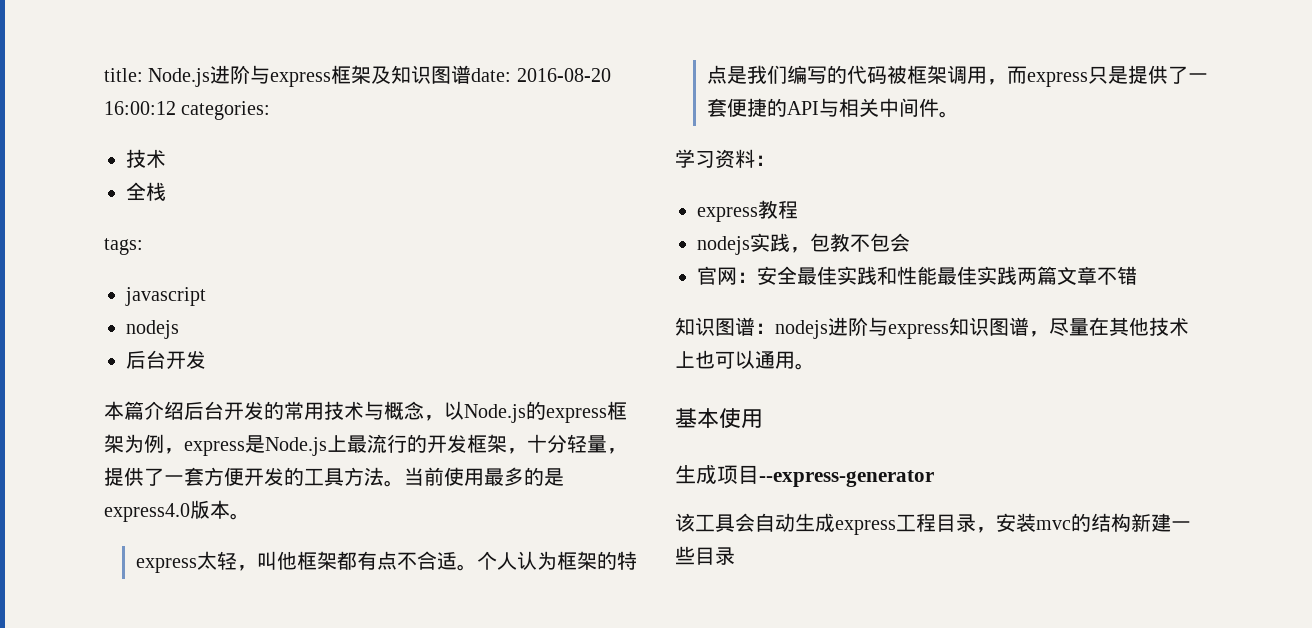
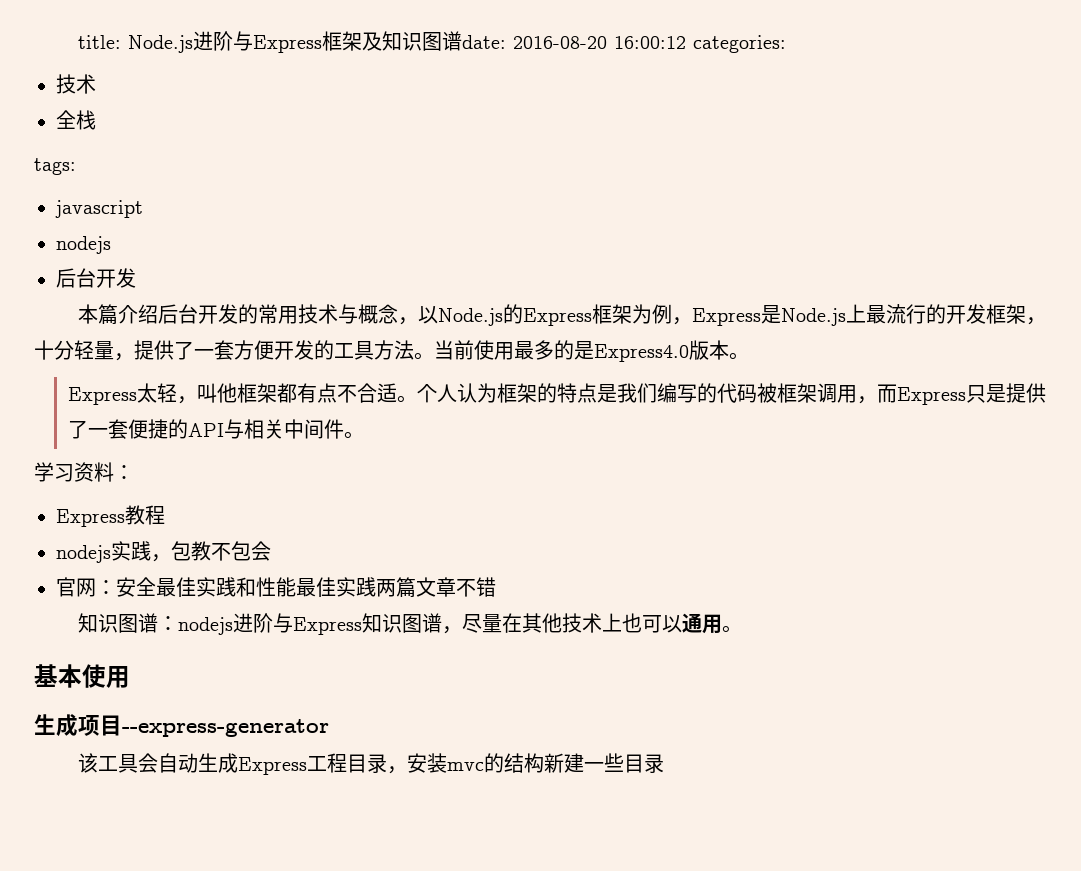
[270,72,332,87] express -> [253,35,323,53] Express
[546,408,607,423] express -> [523,308,593,326] Express
[184,441,245,456] express -> [692,308,762,326] Express
[104,503,190,522] express4.0 -> [594,344,689,362] Express4.0
[135,558,197,573] express -> [67,387,137,405] Express
[1026,72,1088,87] express -> [896,387,966,405] Express
[697,207,758,222] express -> [56,509,125,527] Express
[888,324,949,339] express -> [293,617,363,635] Express
[835,520,896,535] express -> [238,757,308,775] Express

